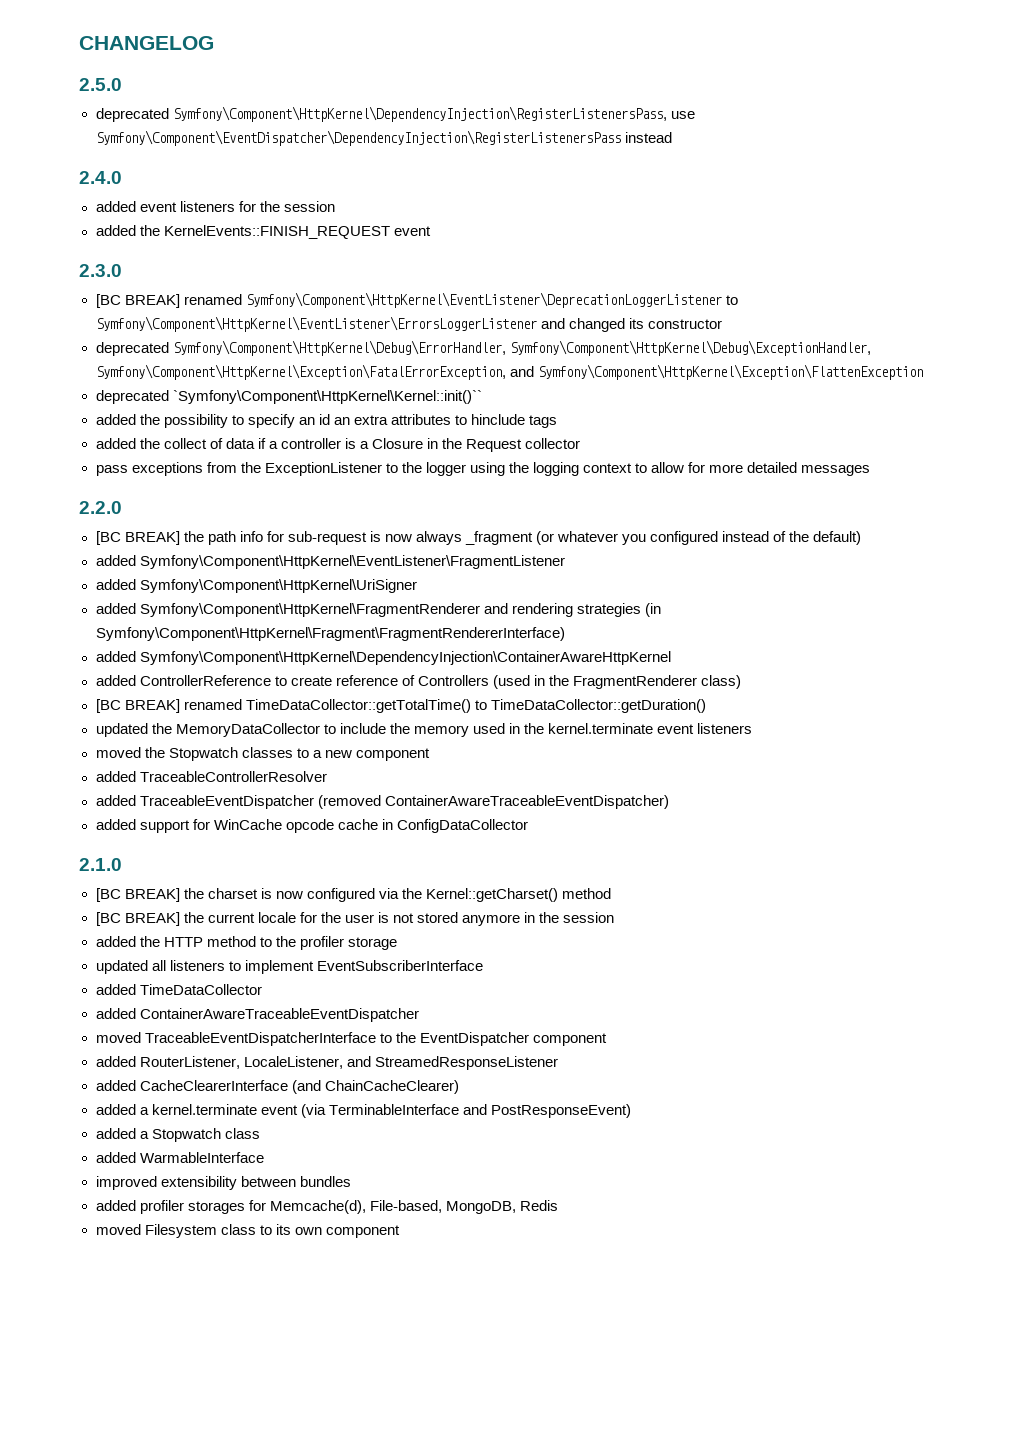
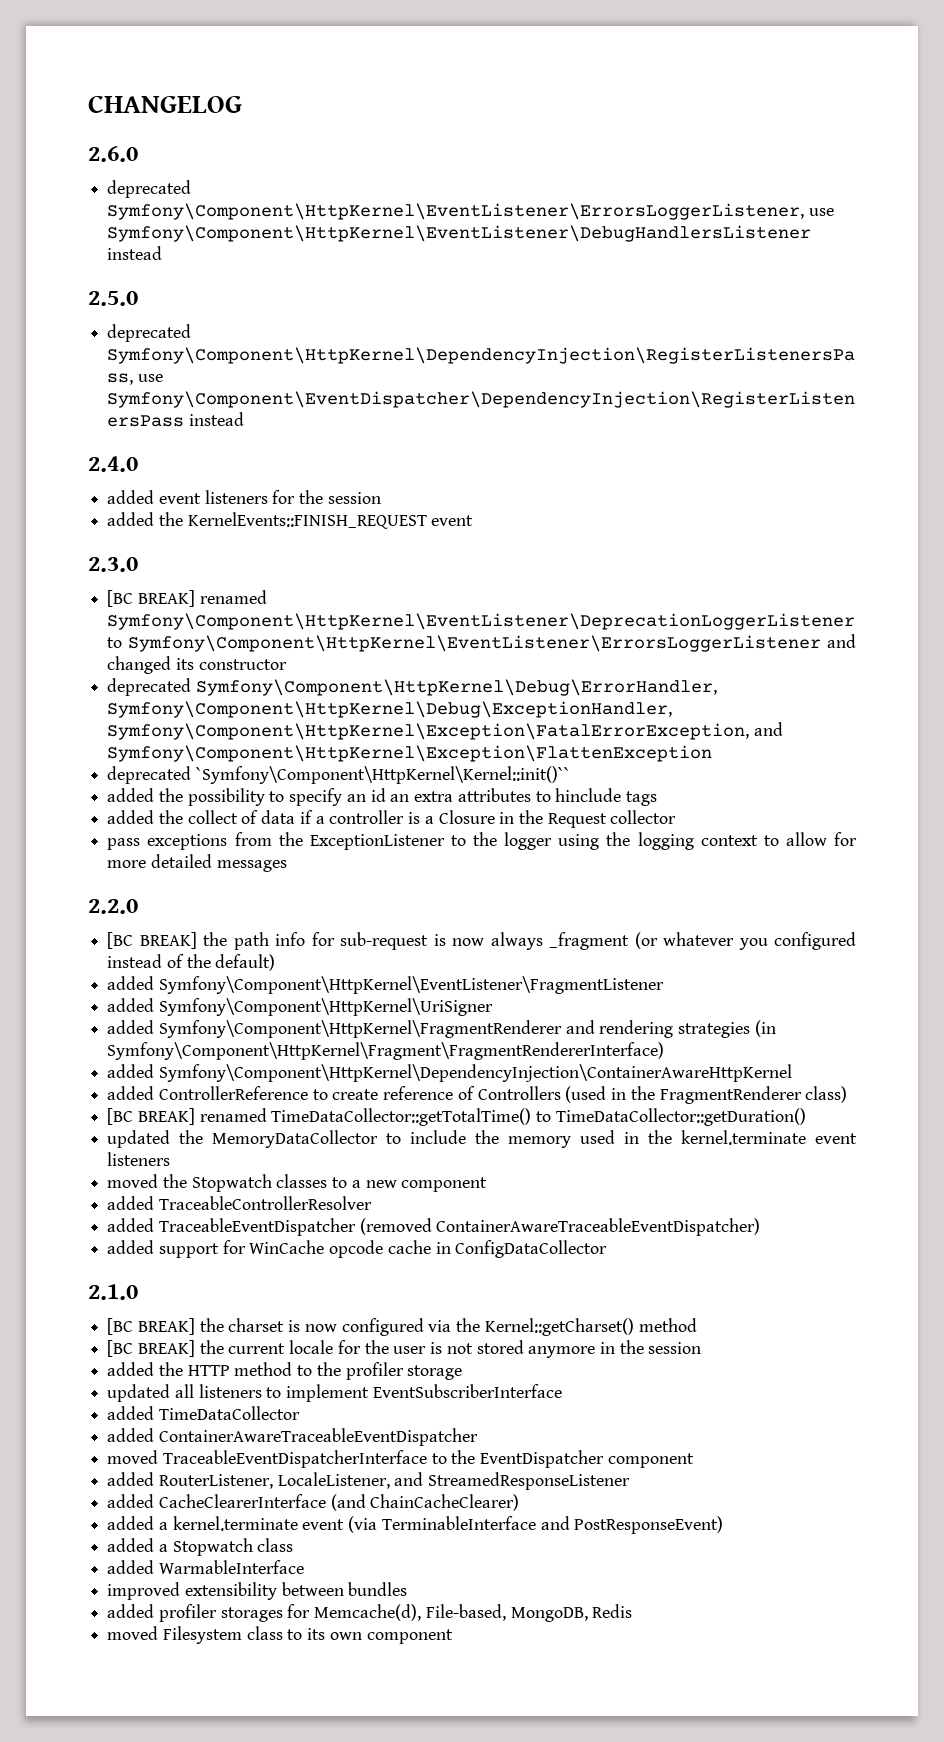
(214, 43) none -> [88,146,138,162] [107,180,192,198] [107,203,834,220] [107,225,812,242] [107,246,163,260] // 2.6.0 // deprecated Symfony\Component\HttpKernel\EventListener\ErrorsLoggerListener, use Symfony\Component\HttpKernel\EventListener\DebugHandlersListener instead

